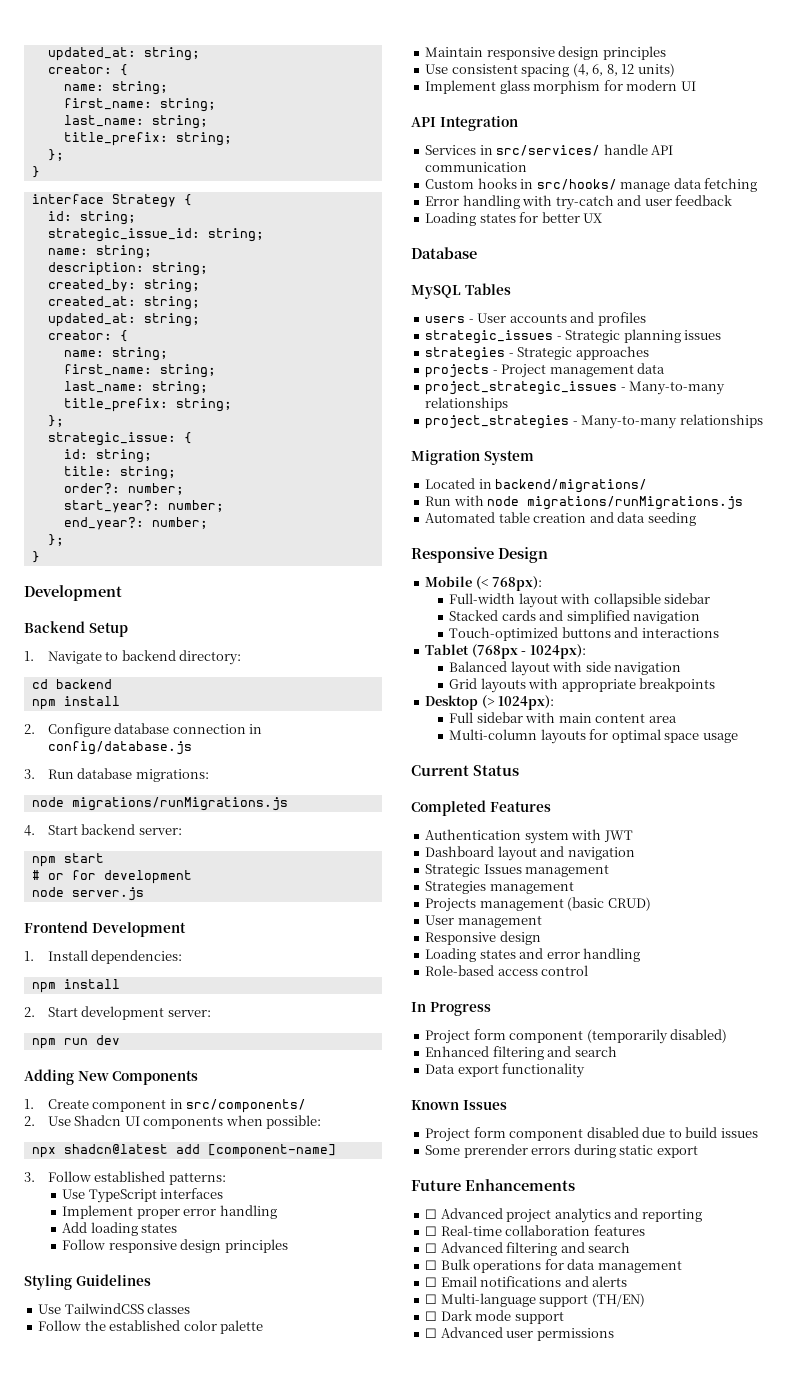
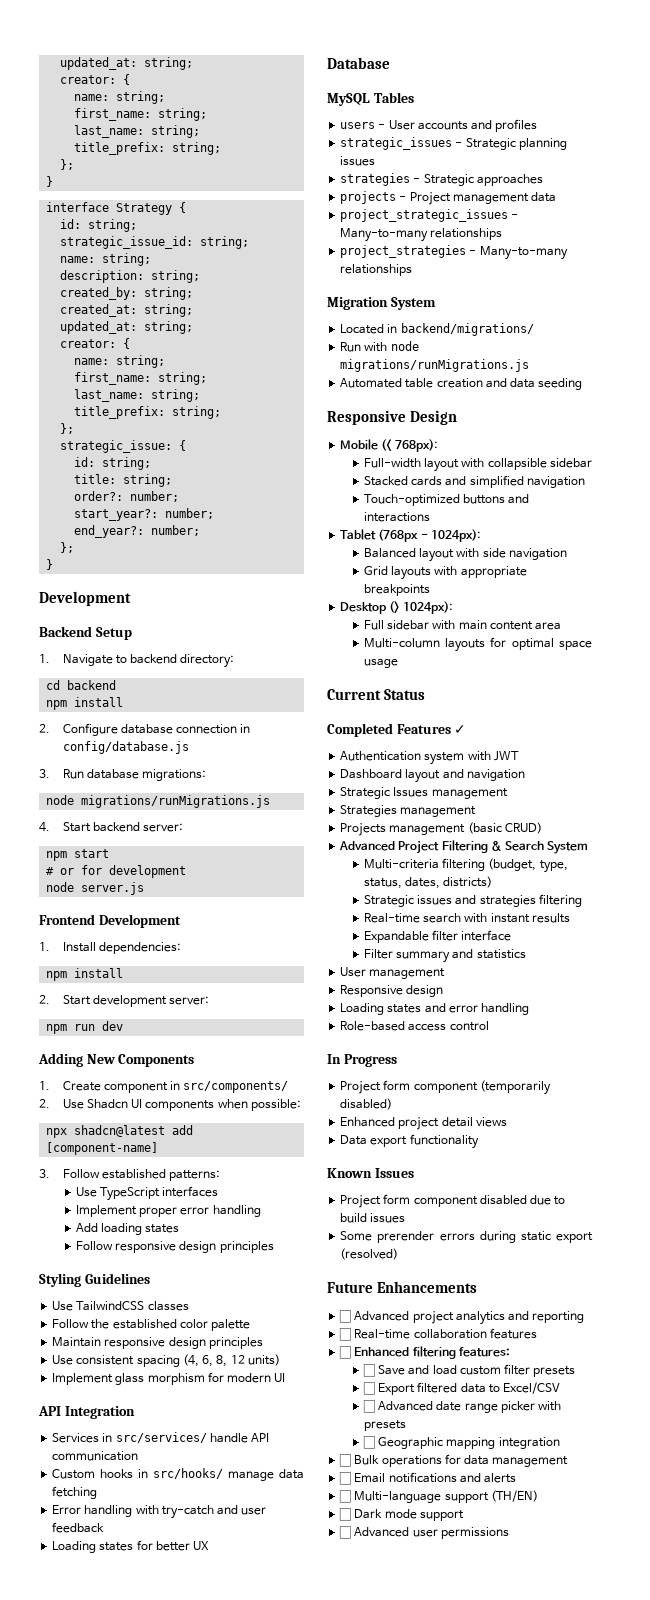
(551, 806) none -> [454,725,467,734] ✓
(651, 904) none -> [339,840,589,854] [363,858,568,873] [363,876,493,889] [363,894,582,907] [363,913,570,923] [363,930,512,943] [363,949,526,963] // Advanced Project Filtering & Search System // Multi-criteria filtering (budget, type, status, dates, districts) // Strategic issues and strategies filtering // Real-time search with instant results // Expandable filter interface // Filter summary and statistics
[492,1046,617,1060] filtering and search -> [398,1117,507,1130] project detail views
(698, 1151) none -> [340,1248,399,1260] (resolved)
[440,1242,631,1256] Advanced filtering and search -> [354,1346,510,1359] [362,1364,576,1377] [362,1382,560,1395] [362,1400,561,1413] [363,1420,406,1431] [362,1436,560,1449] Enhanced filtering features: // ☐ Save and load custom filter presets // ☐ Export filtered data to Excel/CSV // ☐ Advanced date range picker with presets // ☐ Geographic mapping integration

